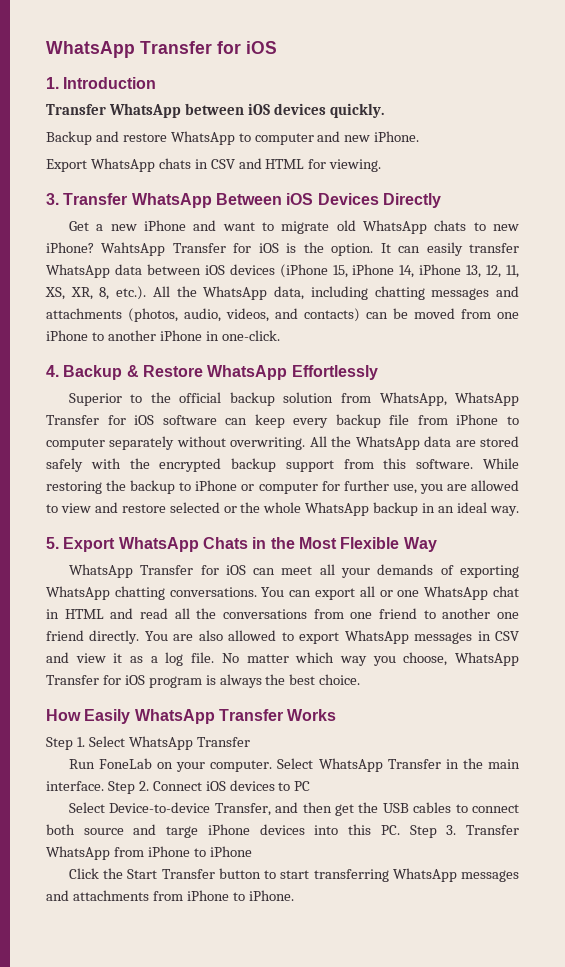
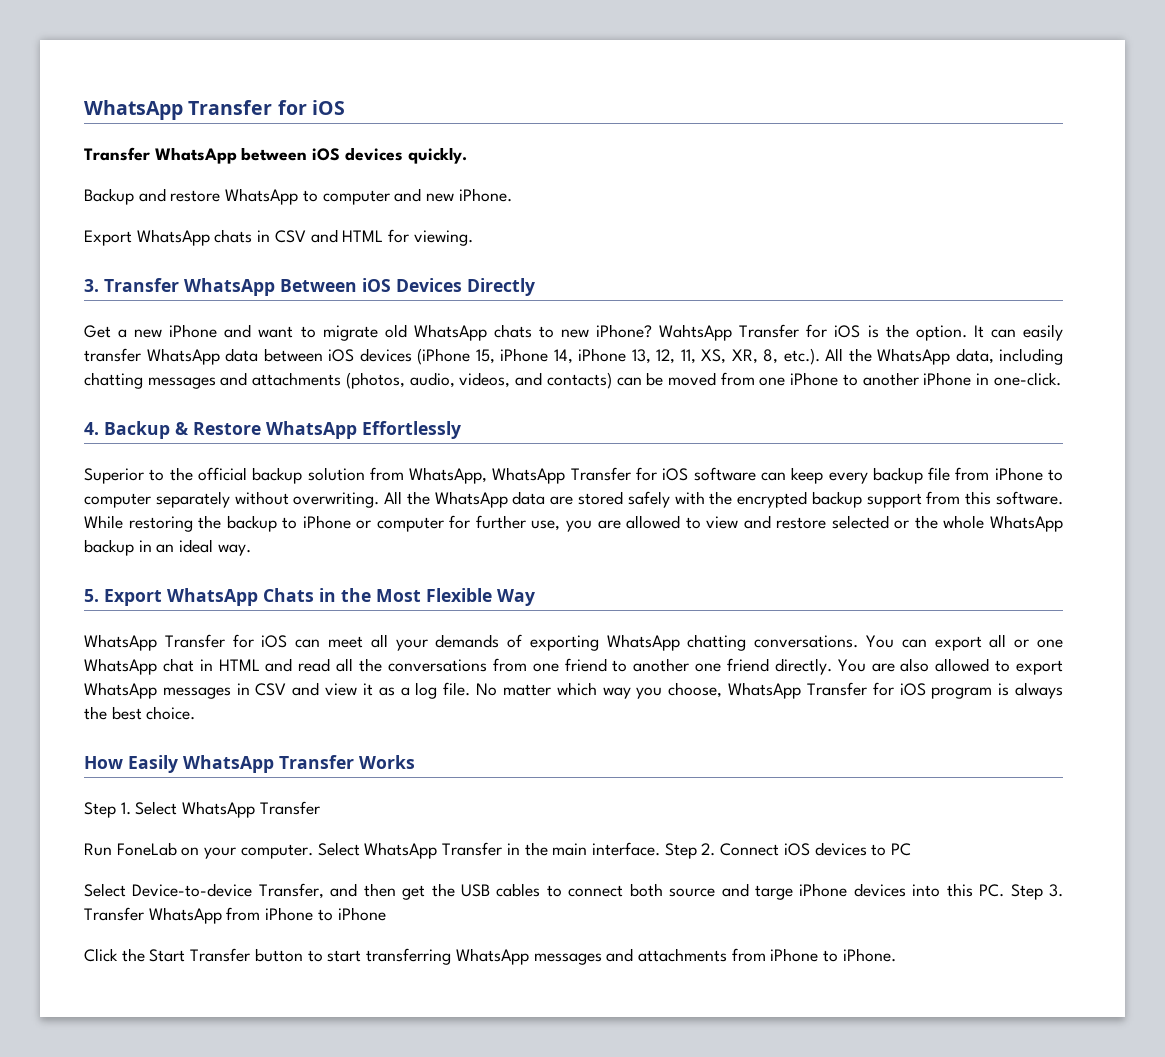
[46,41,277,58] [46,77,157,89] WhatsApp Transfer for iOS // 1. Introduction -> [84,100,345,120] WhatsApp Transfer for iOS

